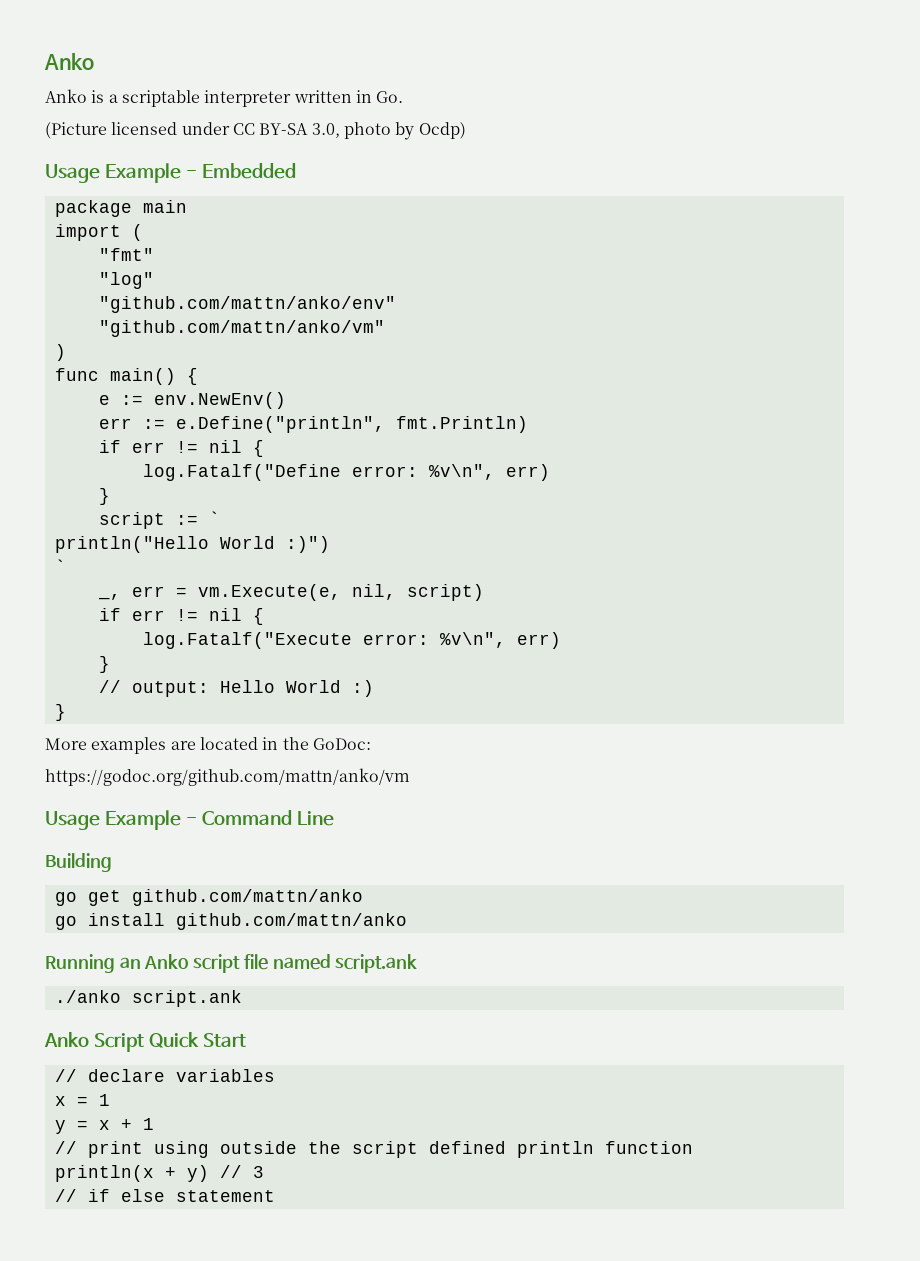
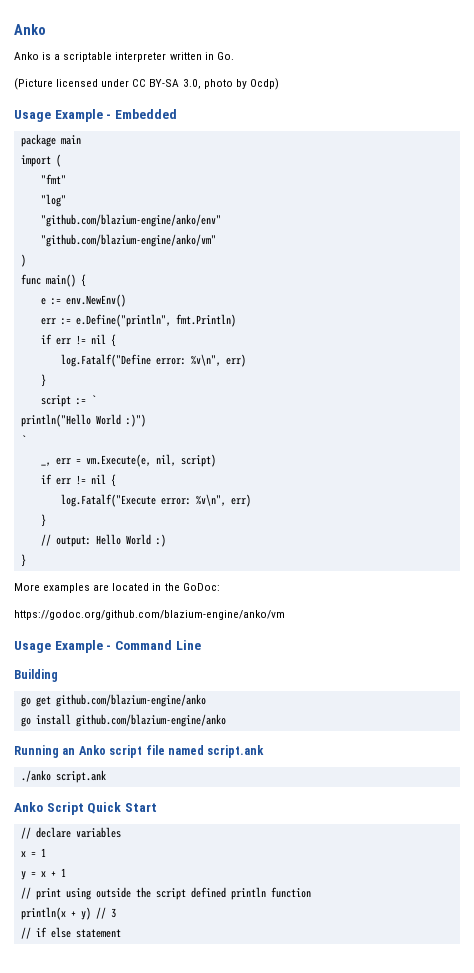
[98,296,396,313] [98,320,385,337] "github.com/mattn/anko/env" // "github.com/mattn/anko/vm" -> [40,214,221,227] [40,234,216,247] "github.com/blazium-engine/anko/env" // "github.com/blazium-engine/anko/vm"
[45,768,410,786] https://godoc.org/github.com/mattn/anko/vm -> [14,610,285,620] https://godoc.org/github.com/blazium-engine/anko/vm
[131,889,363,906] github.com/mattn/anko -> [55,694,206,707] github.com/blazium-engine/anko
[175,913,407,930] github.com/mattn/anko -> [75,714,226,727] github.com/blazium-engine/anko

